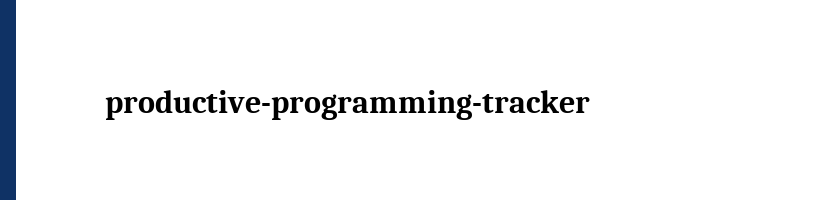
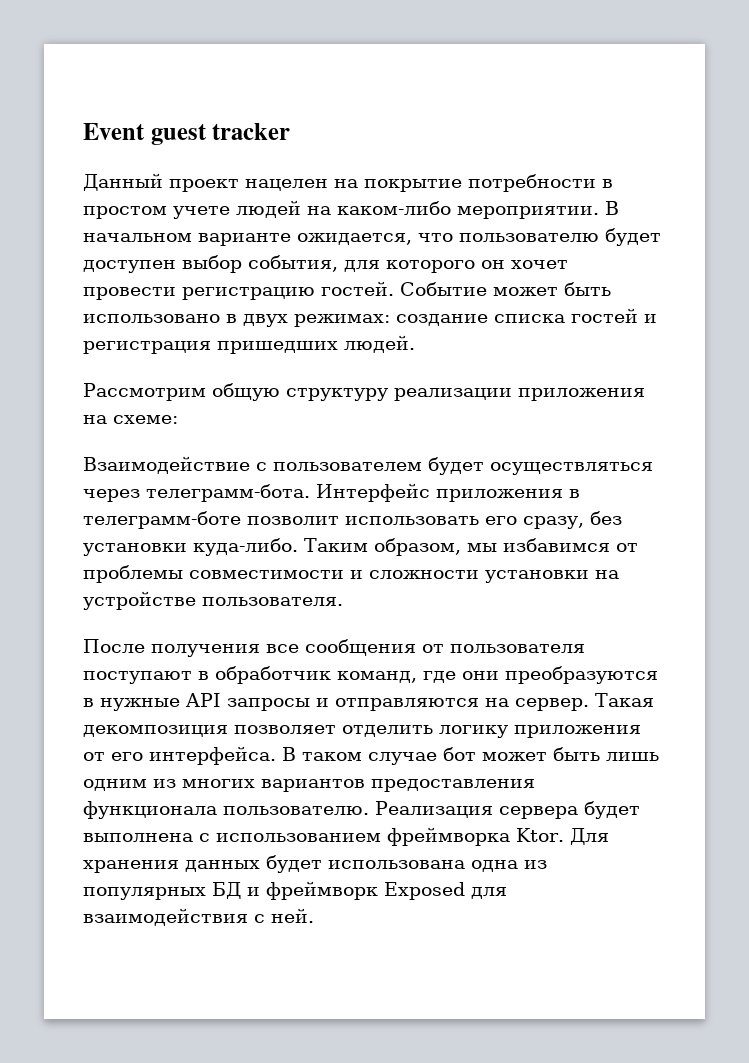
[105,90,590,120] productive-programming-tracker -> [83,123,291,145] [83,173,613,192] [83,200,619,219] [83,228,661,246] [83,255,568,273] [83,281,611,300] [83,308,657,327] [83,335,415,354] [83,383,645,401] [83,415,178,424] [83,456,653,475] [83,483,580,502] [83,511,622,529] [83,538,638,556] [83,565,619,583] [83,591,343,610] [83,639,585,657] [83,666,658,684] [83,693,654,711] [83,725,641,738] [83,746,659,765] [83,779,535,792] [83,801,640,819] [83,827,609,846] [83,855,547,873] [83,881,507,900] [83,908,314,926] Event guest tracker // Данный проект нацелен на покрытие потребности в простом учете людей на каком-либо мероприятии. В начальном варианте ожидается, что пользователю будет доступен выбор события, для которого он хочет провести регистрацию гостей. Событие может быть использовано в двух режимах: создание списка гостей и регистрация пришедших людей. // Рассмотрим общую структуру реализации приложения на схеме: // Взаимодействие с пользователем будет осуществляться через телеграмм-бота. Интерфейс приложения в телеграмм-боте позволит использовать его сразу, без установки куда-либо. Таким образом, мы избавимся от проблемы совместимости и сложности установки на устройстве пользователя. // После получения все сообщения от пользователя поступают в обработчик команд, где они преобразуются в нужные API запросы и отправляются на сервер. Такая декомпозиция позволяет отделить логику приложения от его интерфейса. В таком случае бот может быть лишь одним из многих вариантов предоставления функционала пользователю. Реализация сервера будет выполнена с использованием фреймворка Ktor. Для хранения данных будет использована одна из популярных БД и фреймворк Exposed для взаимодействия с ней.

